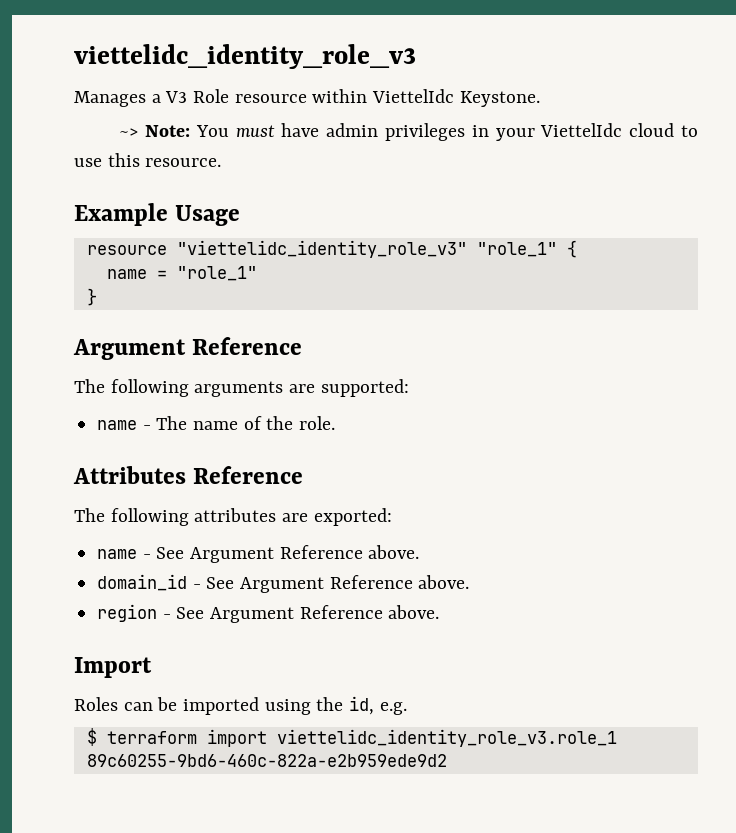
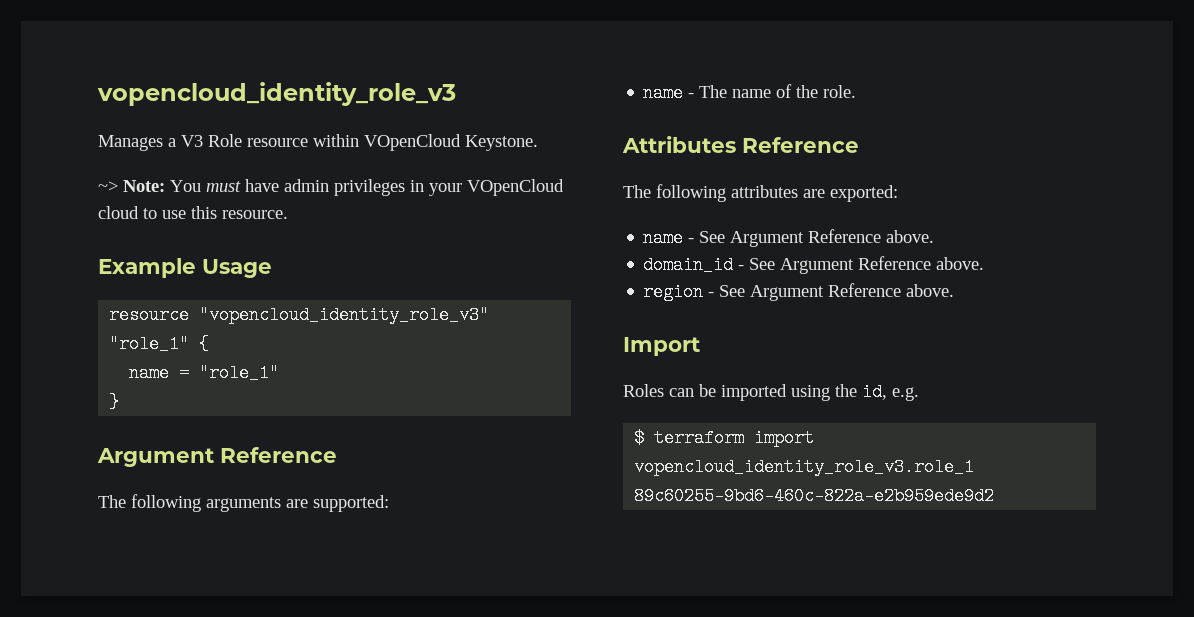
[74,44,416,69] viettelidc_identity_role_v3 -> [97,82,456,106] vopencloud_identity_role_v3
[372,89,455,103] ViettelIdc -> [364,134,461,151] VOpenCloud
[540,123,623,137] ViettelIdc -> [467,179,564,196] VOpenCloud
[176,240,467,258] "viettelidc_identity_role_v3" -> [199,306,490,324] "vopencloud_identity_role_v3"
[276,729,617,747] viettelidc_identity_role_v3.role_1 -> [634,458,975,476] vopencloud_identity_role_v3.role_1

